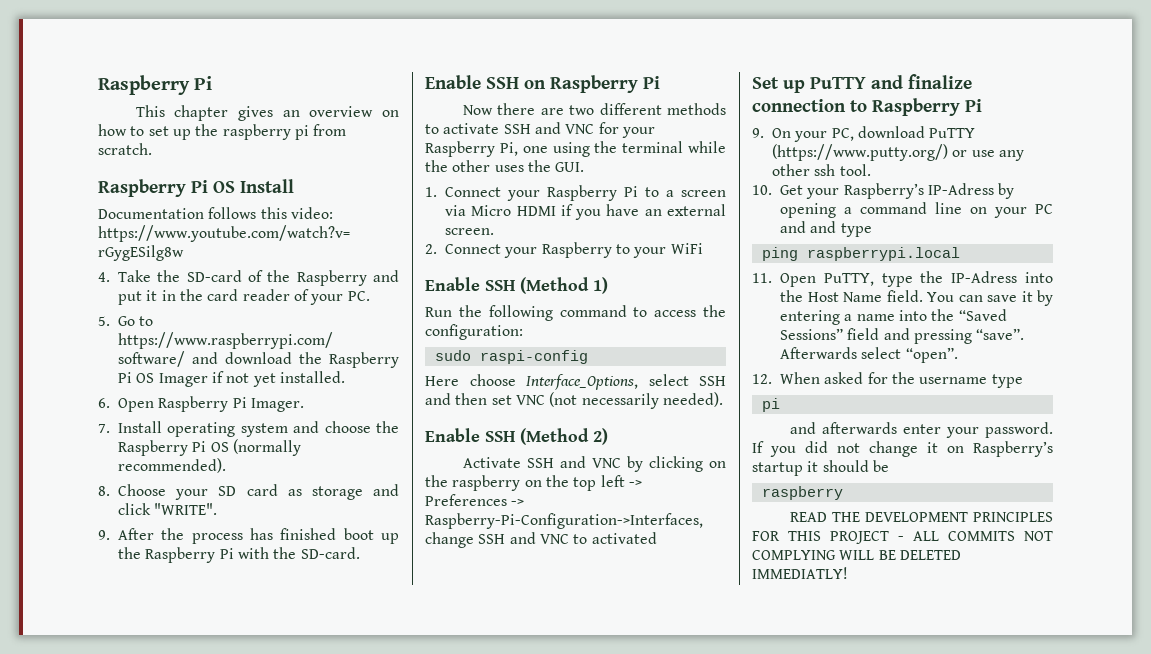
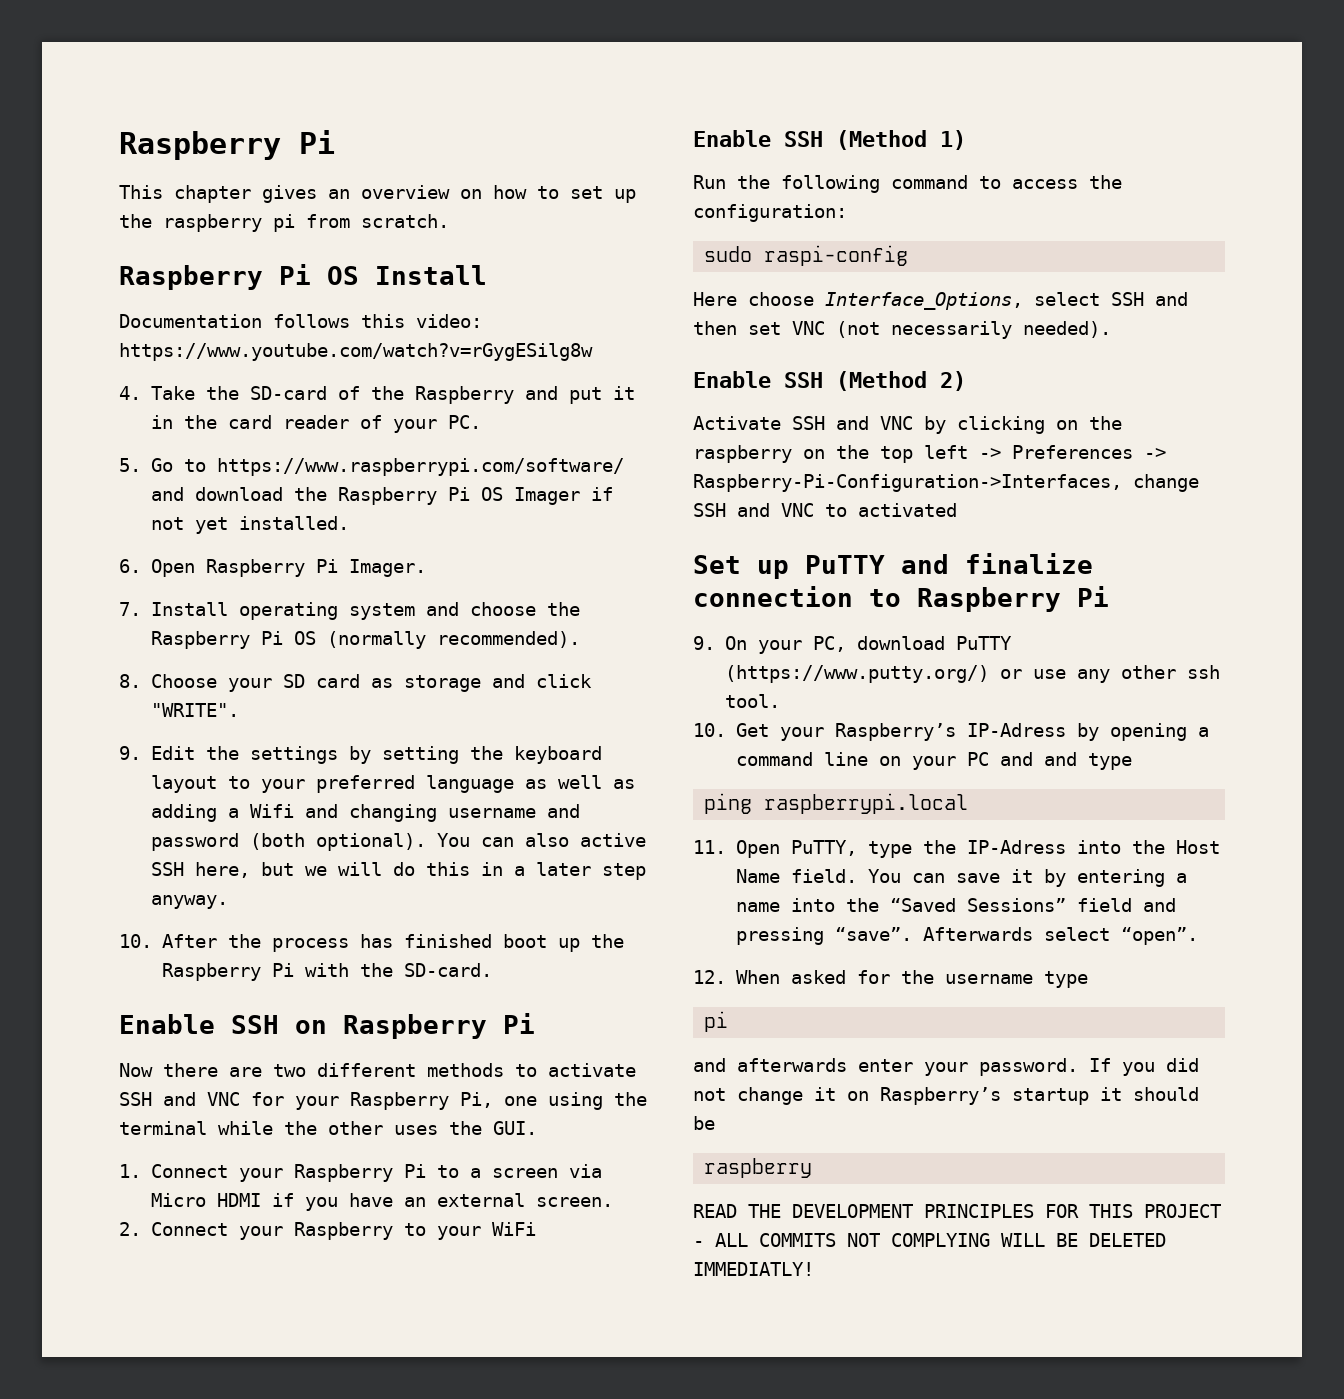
(110, 535) none -> [150,746,602,764] [150,775,635,793] [150,804,580,822] [150,833,646,851] [150,862,646,880] [150,895,228,909] [119,934,152,948] Edit the settings by setting the keyboard layout to your preferred language as well as adding a Wifi and changing username and password (both optional). You can also active SSH here, but we will do this in a later step anyway. // 10.

